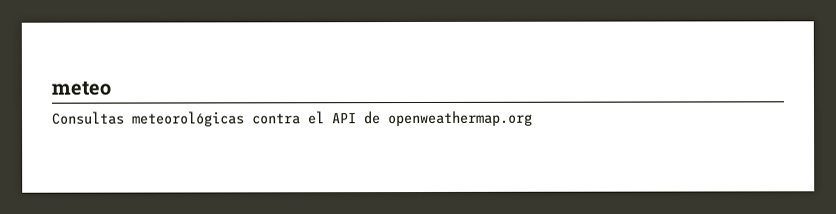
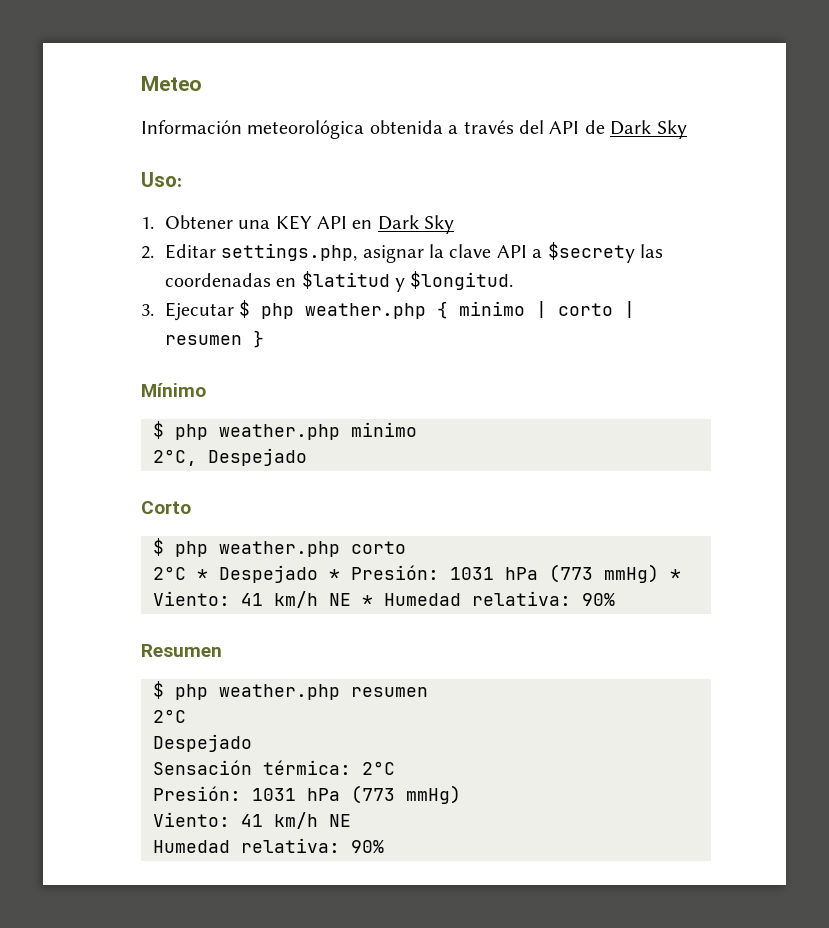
[51,80,111,96] [52,110,533,127] meteo // Consultas meteorológicas contra el API de openweathermap.org -> [141,76,202,91] [141,120,687,139] [141,172,182,187] [141,215,455,234] [141,242,664,263] [164,271,514,292] [141,300,636,321] [164,330,264,348] [141,383,206,397] [153,421,417,440] [153,448,307,466] [141,501,191,514] [153,538,406,557] [153,564,681,583] [153,591,615,608] [141,644,222,657] [153,681,428,700] [153,709,186,723] [153,734,252,752] [153,760,395,775] [153,785,461,804] [153,812,351,829] [153,838,384,853] Meteo // Información meteorológica obtenida a través del API de Dark Sky // Uso: // 1. Obtener una KEY API en Dark Sky // 2. Editar settings.php, asignar la clave API a $secrety las coordenadas en $latitud y $longitud. // 3. Ejecutar $ php weather.php { minimo | corto | resumen } // Mínimo // $ php weather.php minimo // 2°C, Despejado // Corto // $ php weather.php corto // 2°C * Despejado * Presión: 1031 hPa (773 mmHg) * Viento: 41 km/h NE * Humedad relativa: 90% // Resumen // $ php weather.php resumen // 2°C // Despejado // Sensación térmica: 2°C // Presión: 1031 hPa (773 mmHg) // Viento: 41 km/h NE // Humedad relativa: 90%

